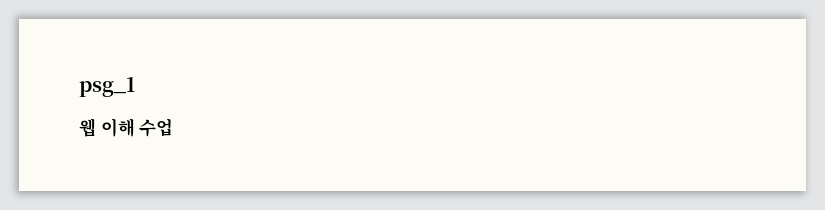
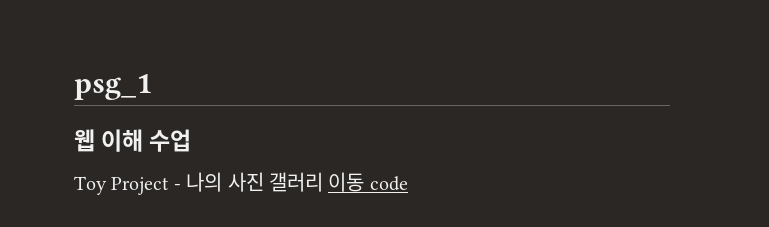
(174, 127) none -> [74,172,408,195] // Toy Project - 나의 사진 갤러리 이동 code

